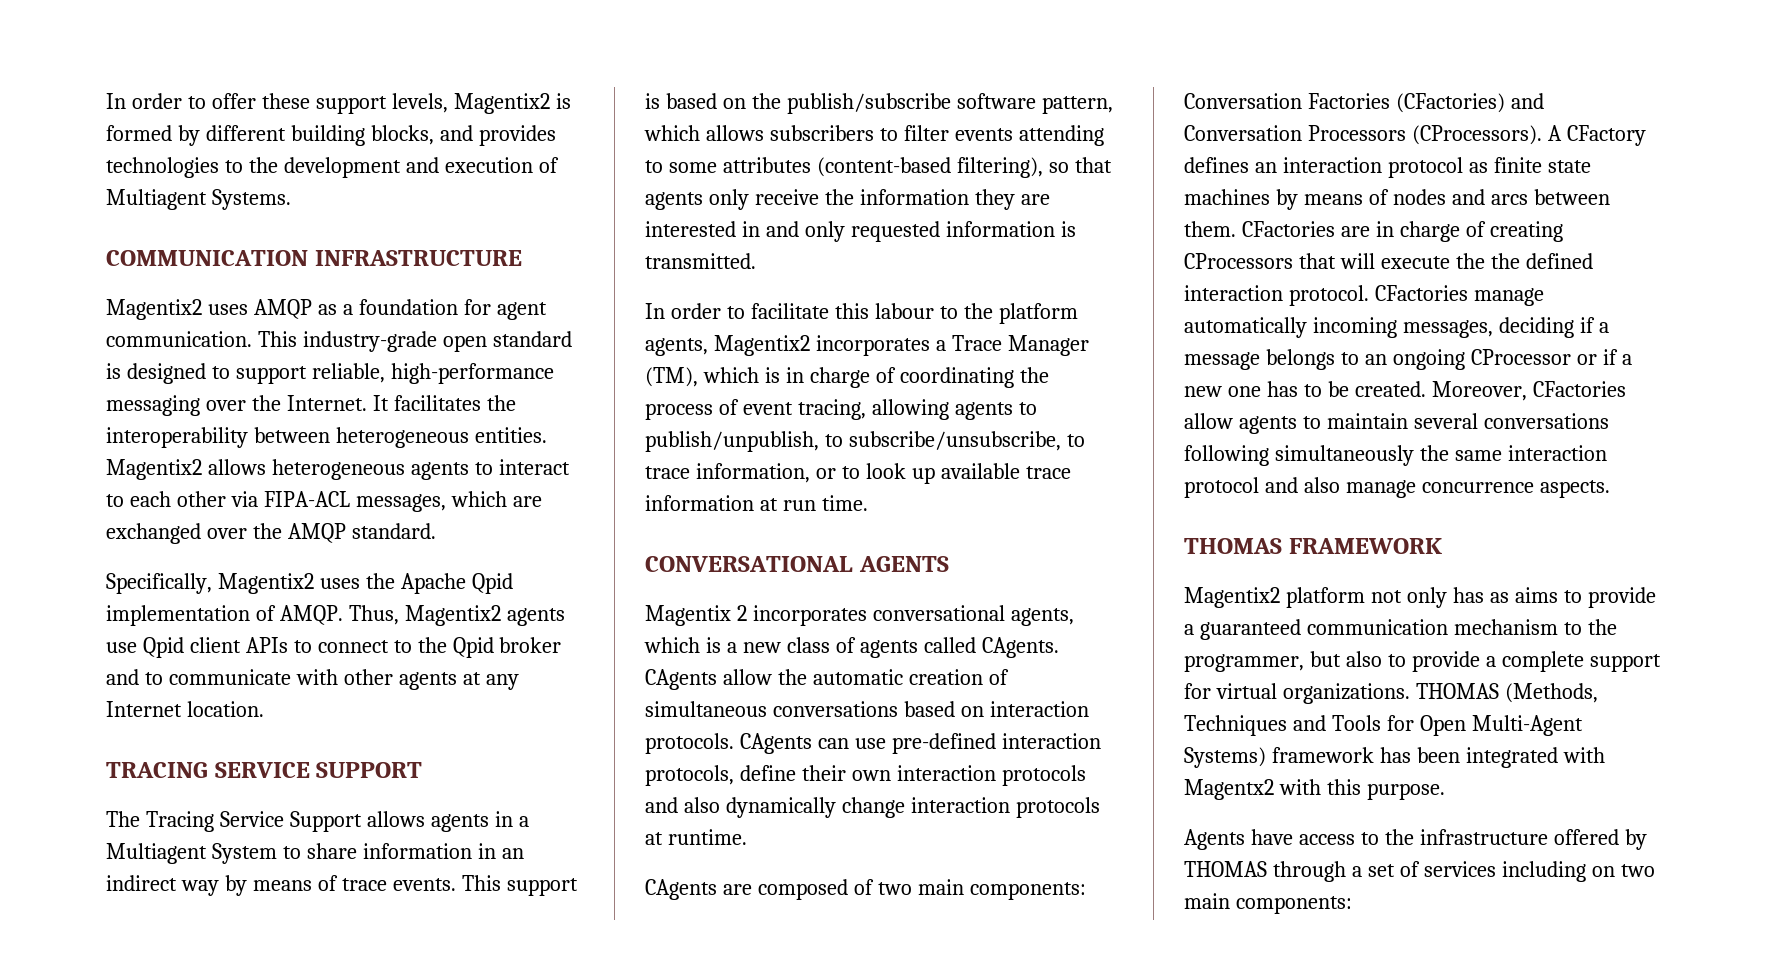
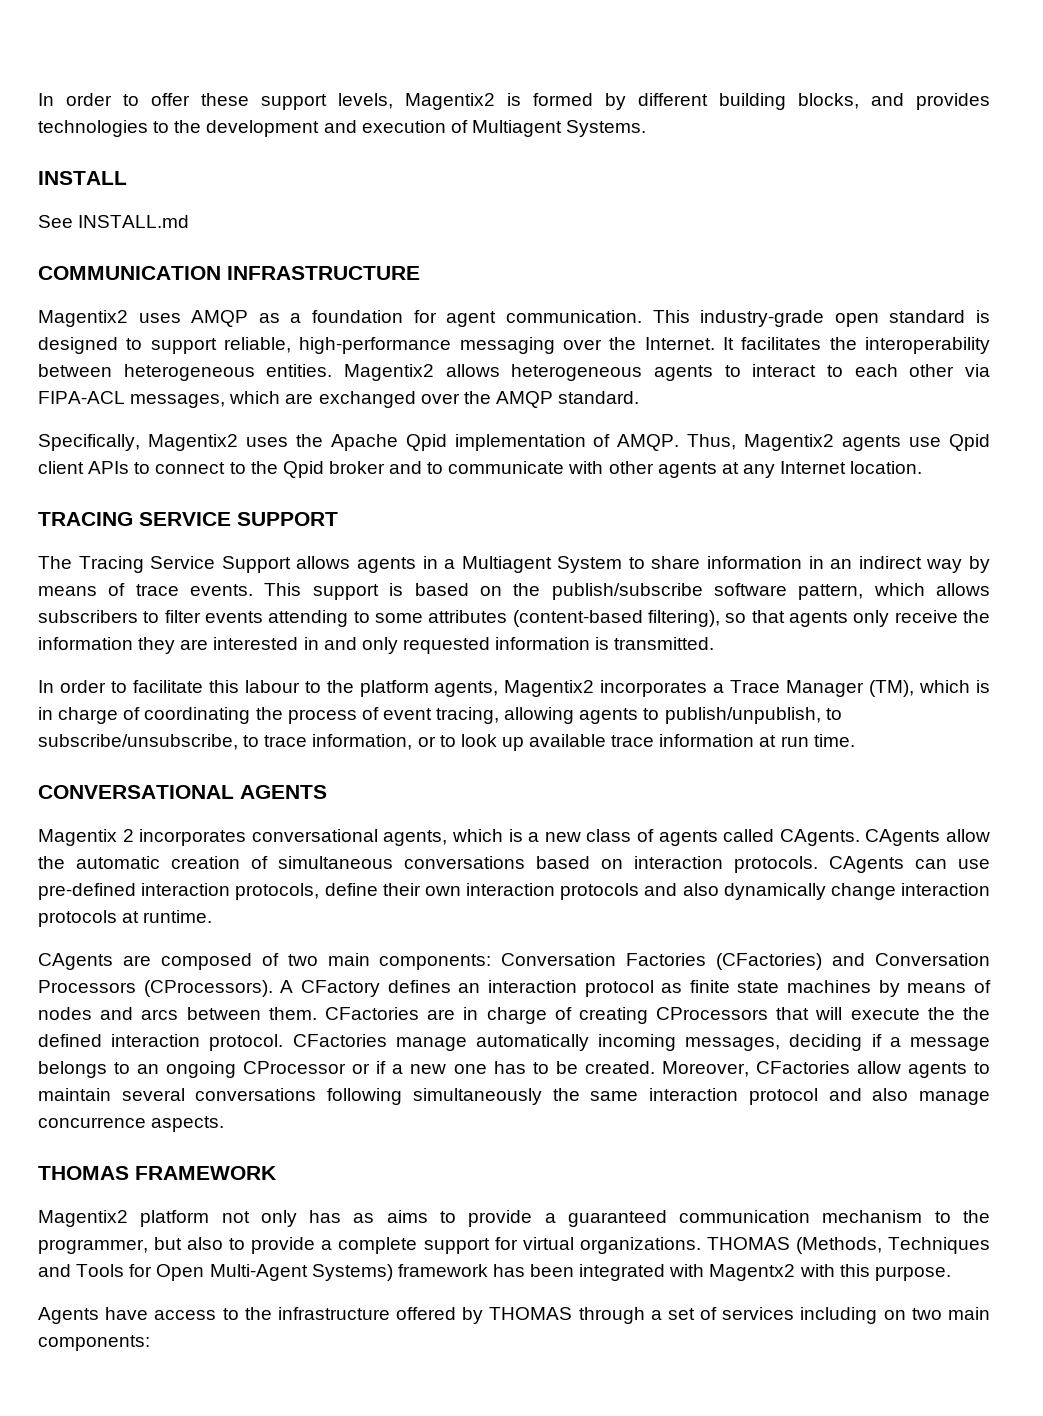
(291, 199) none -> [38,171,127,185] [38,215,190,228] // INSTALL // See INSTALL.md

